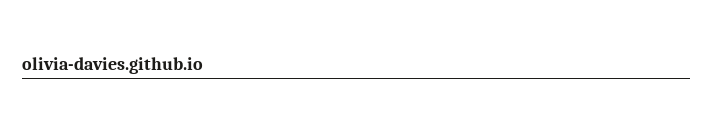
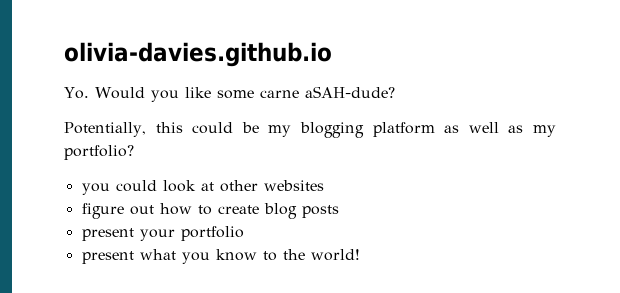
(203, 65) none -> [64,86,395,102] [64,122,556,138] [64,145,134,160] [81,180,324,195] [81,203,339,219] [81,226,244,241] [81,249,360,264] // Yo. Would you like some carne aSAH-dude? // Potentially, this could be my blogging platform as well as my portfolio? // you could look at other websites // figure out how to create blog posts // present your portfolio // present what you know to the world!

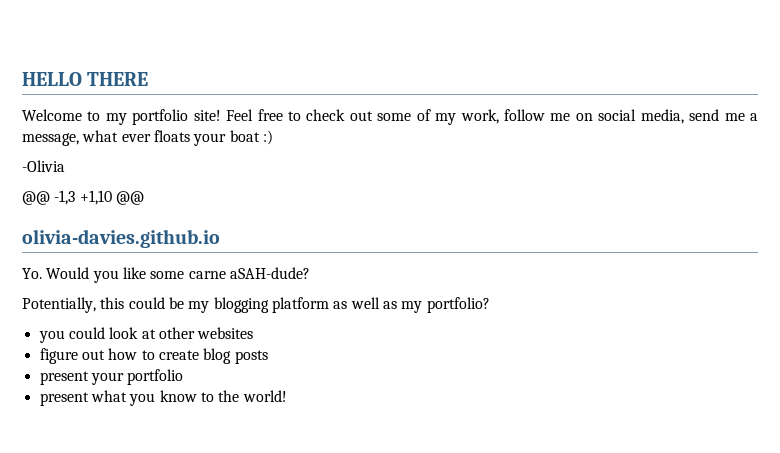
(64, 54) none -> [22,72,149,86] [22,109,759,125] [22,130,273,146] [22,160,65,172] [22,190,144,205] HELLO THERE // Welcome to my portfolio site! Feel free to check out some of my work, follow me on social media, send me a message, what ever floats your boat :) // -Olivia // @@ -1,3 +1,10 @@ //

